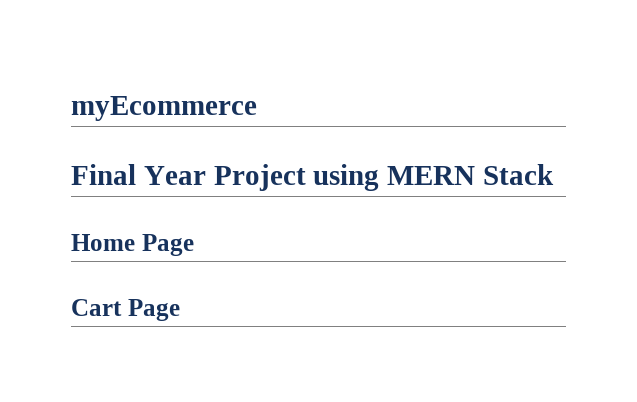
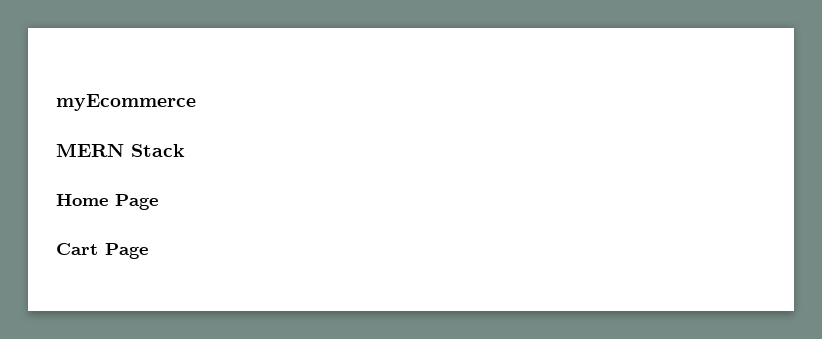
[71,164,380,191] Final Year Project using -> (196, 102) none

